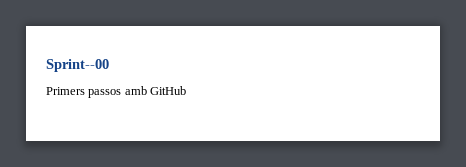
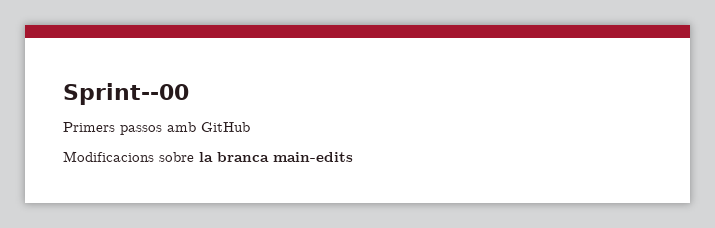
(187, 90) none -> [63,151,353,162] // Modificacions sobre la branca main-edits

